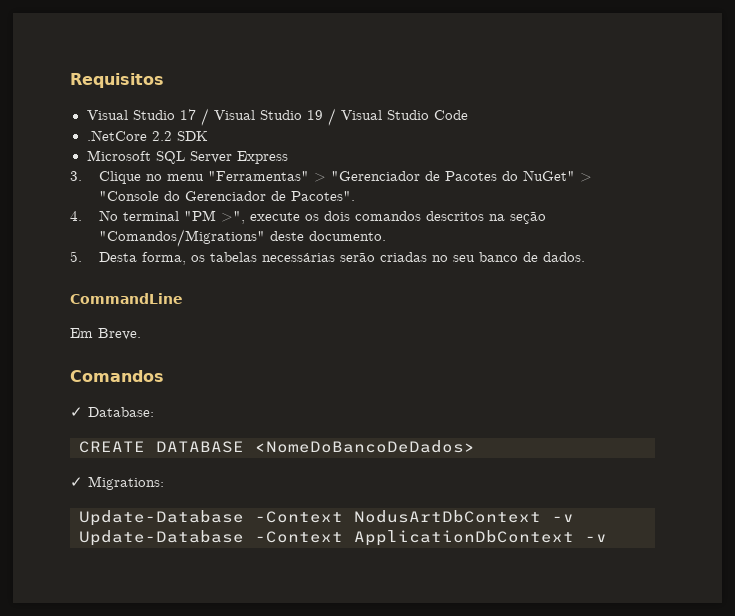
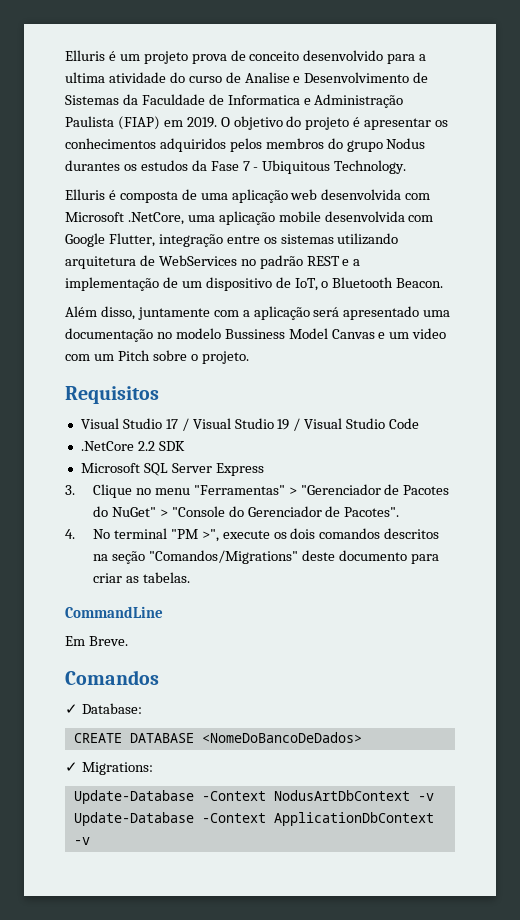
(70, 80) none -> [65,50,427,64] [65,72,429,83] [65,94,404,108] [65,116,449,130] [65,138,426,152] [65,160,407,174] [65,189,431,203] [65,211,434,225] [65,233,399,247] [65,255,361,269] [65,277,444,291] [65,306,451,320] [65,328,447,342] [65,350,249,364] Elluris é um projeto prova de conceito desenvolvido para a ultima atividade do curso de Analise e Desenvolvimento de Sistemas da Faculdade de Informatica e Administração Paulista (FIAP) em 2019. O objetivo do projeto é apresentar os conhecimentos adquiridos pelos membros do grupo Nodus durantes os estudos da Fase 7 - Ubiquitous Technology. // Elluris é composta de uma aplicação web desenvolvida com Microsoft .NetCore, uma aplicação mobile desenvolvida com Google Flutter, integração entre os sistemas utilizando arquitetura de WebServices no padrão REST e a implementação de um dispositivo de IoT, o Bluetooth Beacon. // Além disso, juntamente com a aplicação será apresentado uma documentação no modelo Bussiness Model Canvas e um video com um Pitch sobre o projeto. //
[308,231,386,241] [70,251,585,265] documento. // 5. Desta forma, os tabelas necessárias serão criadas no seu banco de dados. -> [338,550,439,564] [92,572,190,583] documento para criar as tabelas.

